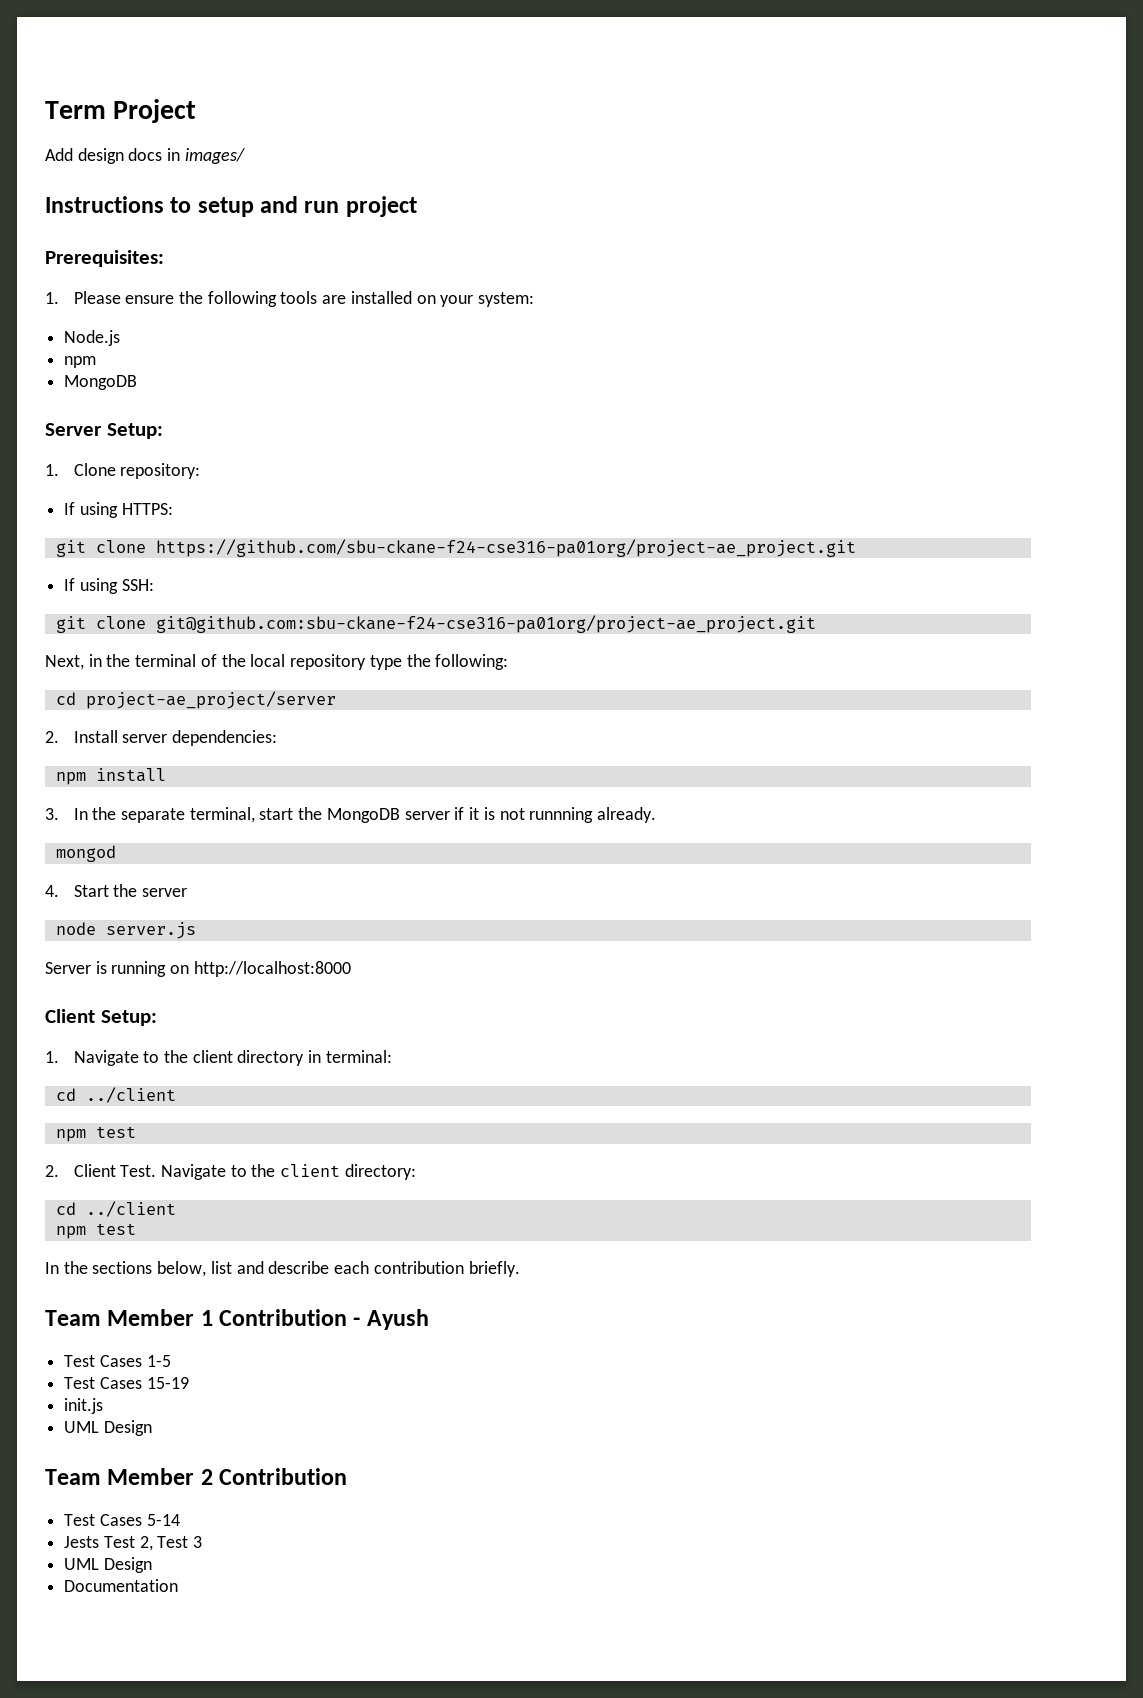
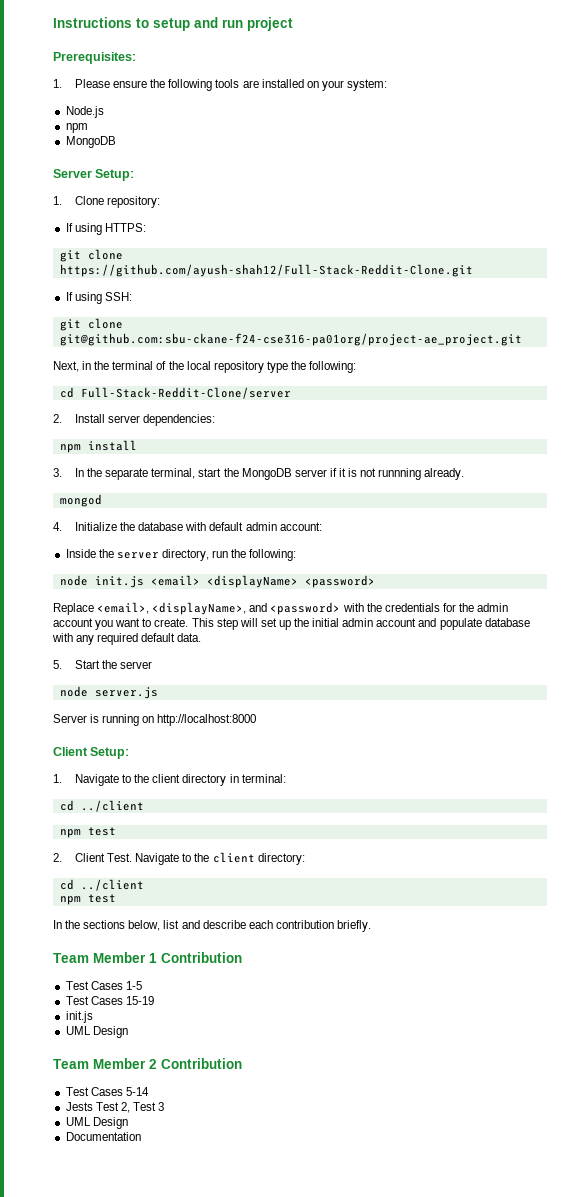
[45,99,197,123] [45,148,245,164] Term Project // Add design docs in images/ // -> (53, 22) none
[155,539,856,557] https://github.com/sbu-ckane-f24-cse316-pa01org/project-ae_project.git -> [59,264,473,277] https://github.com/ayush-shah12/Full-Stack-Reddit-Clone.git
[85,691,336,709] project-ae_project/server -> [80,387,291,399] Full-Stack-Reddit-Clone/server
(59, 891) none -> [75,522,322,531] [65,549,297,561] [59,575,375,588] [53,602,509,615] [53,618,530,630] [52,633,202,645] [53,660,62,669] Initialize the database with default admin account: // Inside the server directory, run the following: // node init.js <email> <displayName> <password> // Replace <email>, <displayName>, and <password> with the credentials for the admin account you want to create. This step will set up the initial admin account and populate database with any required default data. // 5.
[353,1309,429,1330] - Ayush -> (242, 957) none

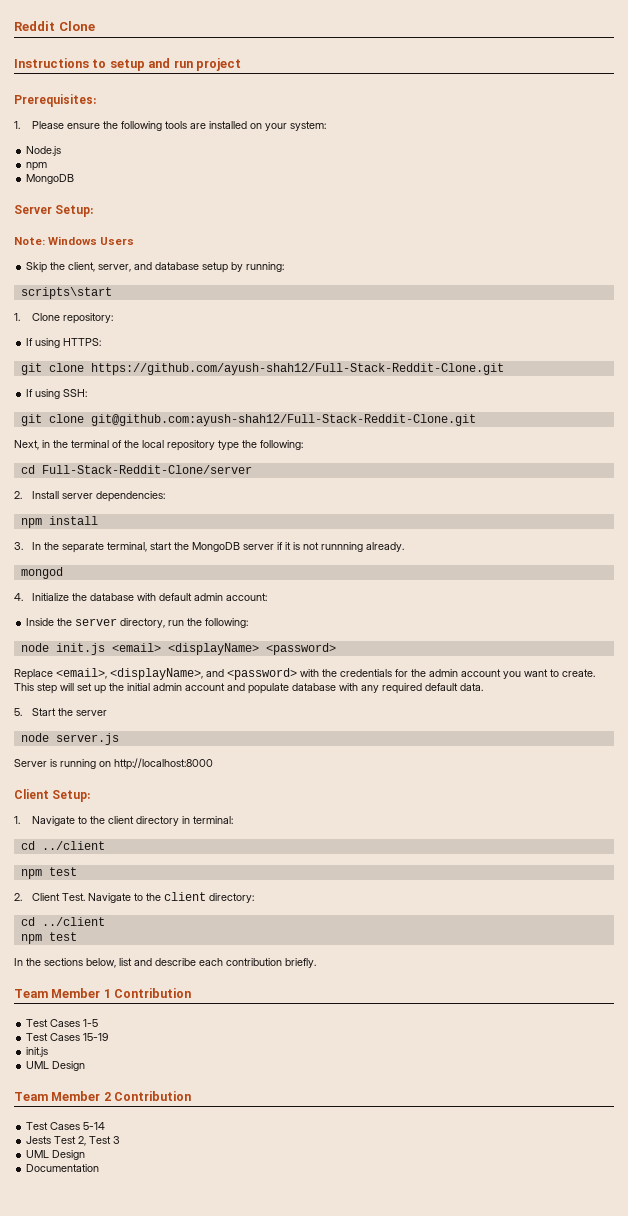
(53, 22) none -> [14,21,95,31] Reddit Clone //
(135, 175) none -> [14,236,135,245] [26,262,285,273] [20,287,112,299] // Note: Windows Users // Skip the client, server, and database setup by running: // scripts\start
[59,333,522,346] git@github.com:sbu-ckane-f24-cse316-pa01org/project-ae_project.git -> [90,414,476,426] git@github.com:ayush-shah12/Full-Stack-Reddit-Clone.git

